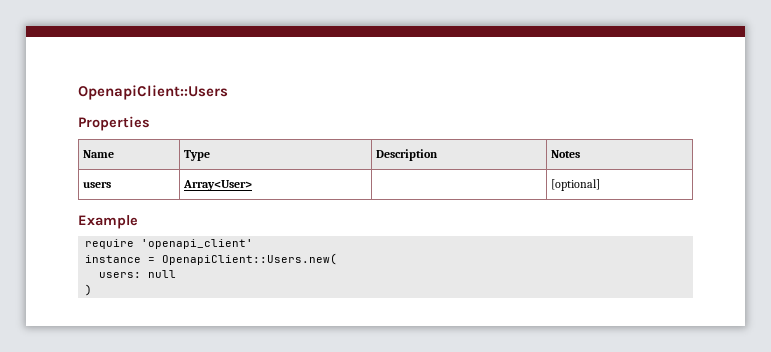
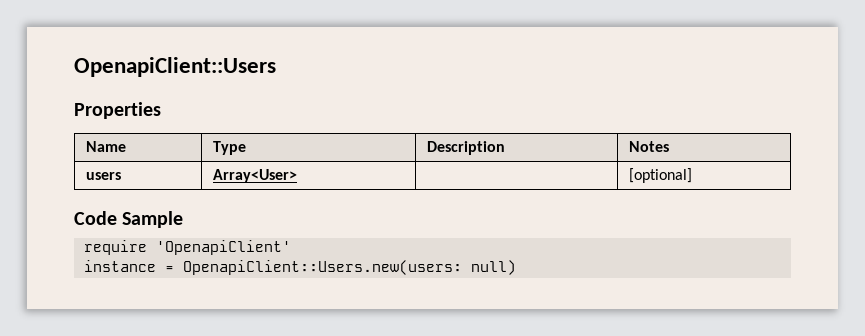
[78,215,138,229] Example -> [74,211,184,228] Code Sample
[141,239,254,249] 'openapi_client' -> [155,240,291,255] 'OpenapiClient'
[162,253,338,265] [99,270,177,278] [85,284,93,296] OpenapiClient::Users.new( // users: null // ) -> [182,260,516,275] OpenapiClient::Users.new(users: null)

